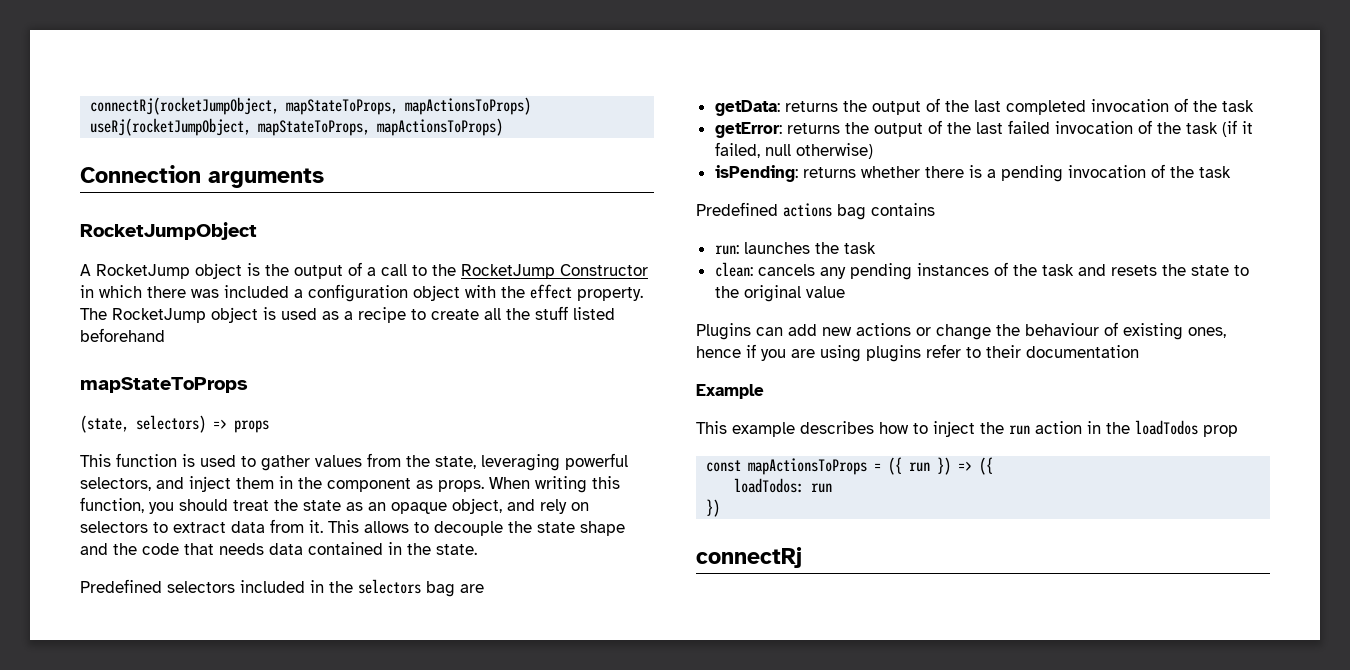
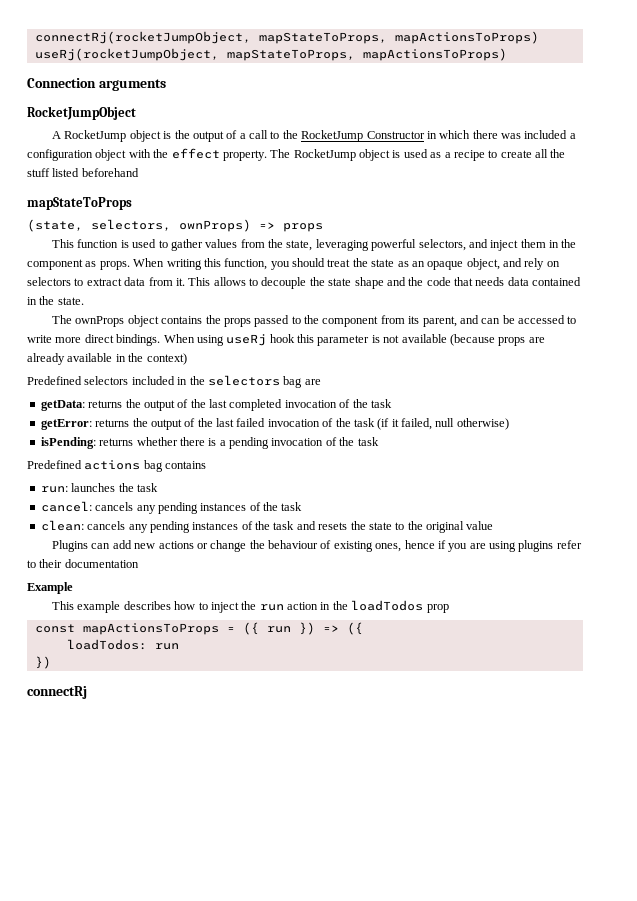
[136,415,206,433] selectors) -> [91,219,251,232] selectors, ownProps)
(477, 549) none -> [52,315,577,327] [27,334,545,346] [27,353,187,365] // The ownProps object contains the props passed to the component from its parent, and can be accessed to write more direct bindings. When using useRj hook this parameter is not available (because props are already available in the context)
(876, 248) none -> [40,501,303,514] // cancel: cancels any pending instances of the task

